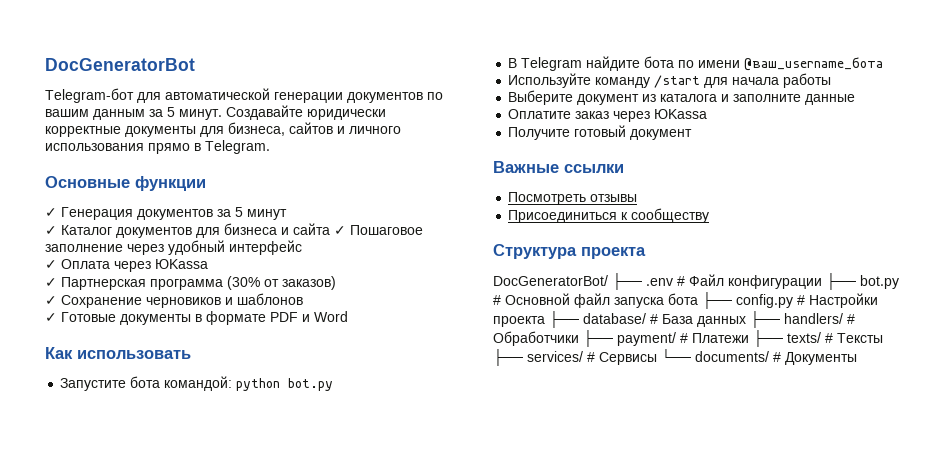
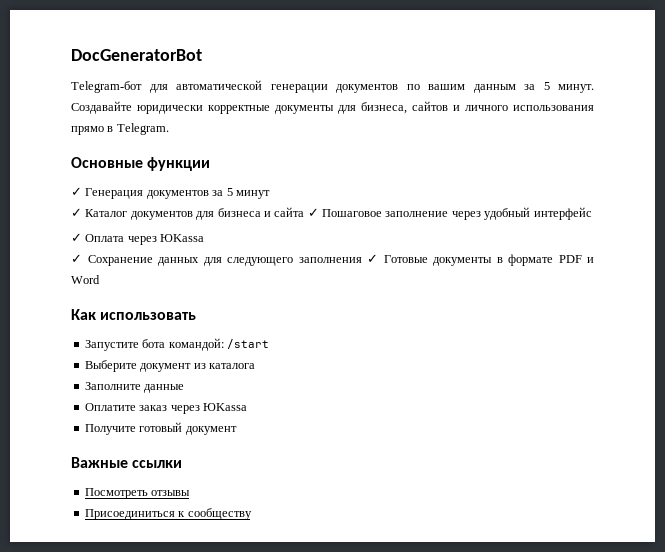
[61,276,336,290] [45,293,303,308] Партнерская программа (30% от заказов) // ✓ Сохранение черновиков и шаблонов // -> [87,255,362,266] Сохранение данных для следующего заполнения
[236,378,334,391] [508,56,884,71] [508,73,832,88] python bot.py // В Telegram найдите бота по имени @ваш_username_бота // Используйте команду /start для начала работы -> [226,339,269,349] /start
[721,94,802,102] и заполните -> [84,382,141,390] // Заполните
[493,244,646,259] [493,273,899,290] [493,292,878,309] [493,311,855,328] [493,330,883,347] [493,349,857,366] // Структура проекта // DocGeneratorBot/ ├── .env # Файл конфигурации ├── bot.py # Основной файл запуска бота ├── config.py # Настройки проекта ├── database/ # База данных ├── handlers/ # Обработчики ├── payment/ # Платежи ├── texts/ # Тексты ├── services/ # Сервисы └── documents/ # Документы -> (252, 514) none

